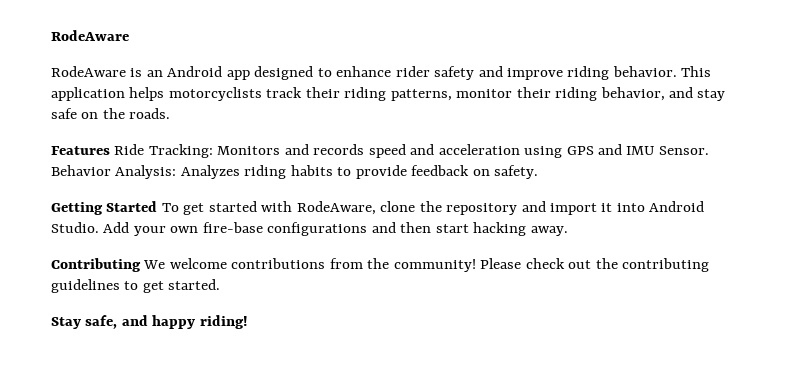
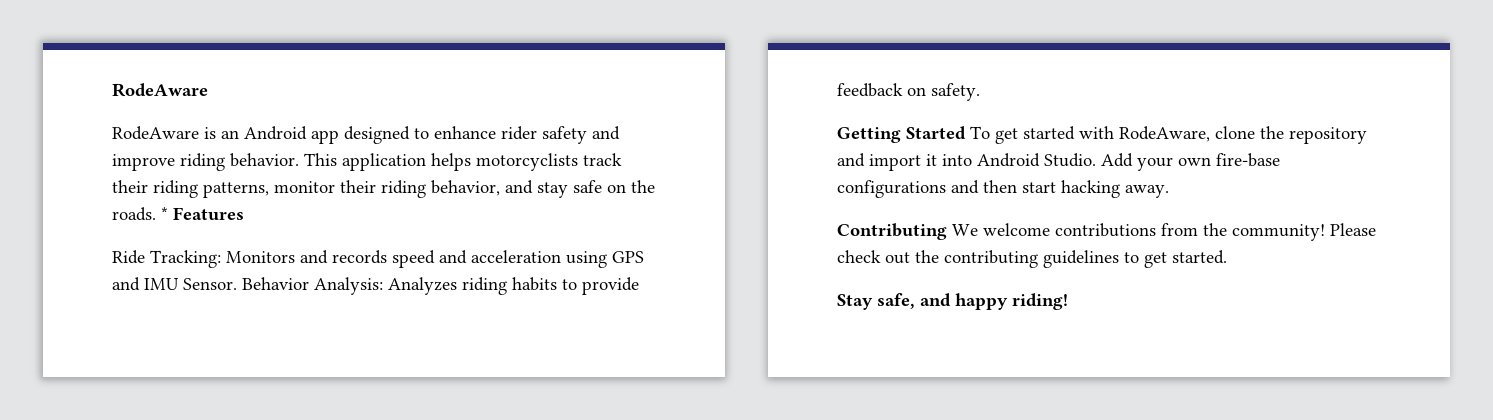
[51,146,110,155] // Features -> [161,207,244,221] * Features //

